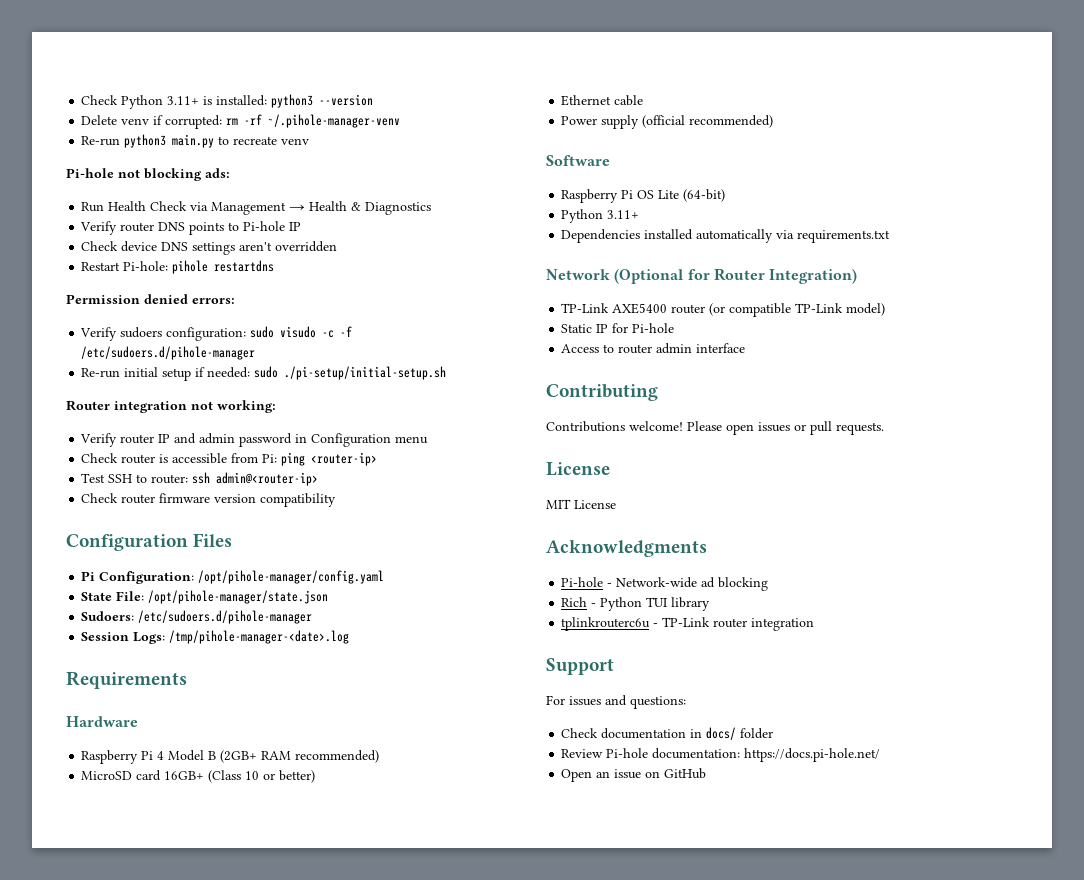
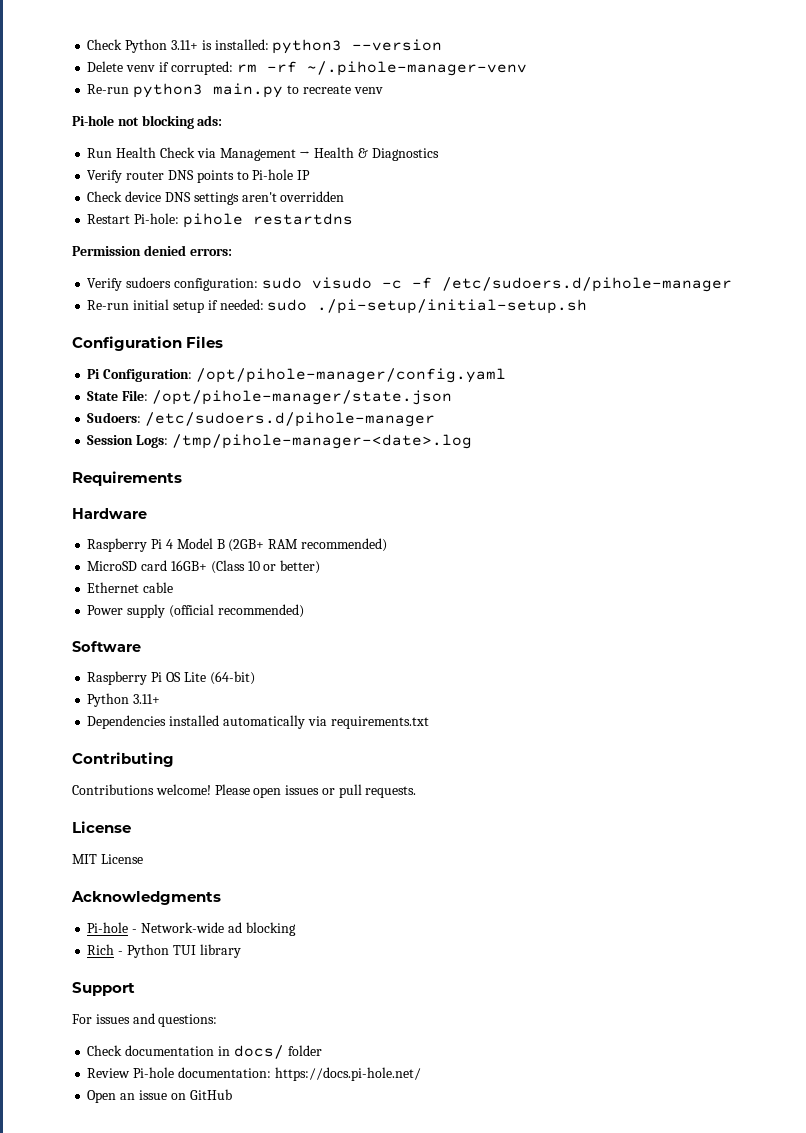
[66,400,276,413] [80,433,429,447] [81,452,378,466] [81,472,319,486] [81,493,337,507] // Router integration not working: // Verify router IP and admin password in Configuration menu // Check router is accessible from Pi: ping <router-ip> // Test SSH to router: ssh admin@<router-ip> // Check router firmware version compatibility -> (588, 306) none
[546,268,858,284] [561,303,886,317] [561,323,675,333] [561,343,746,354] // Network (Optional for Router Integration) // TP-Link AXE5400 router (or compatible TP-Link model) // Static IP for Pi-hole // Access to router admin interface -> (429, 722) none
[561,617,815,631] // tplinkrouterc6u - TP-Link router integration -> (241, 951) none

